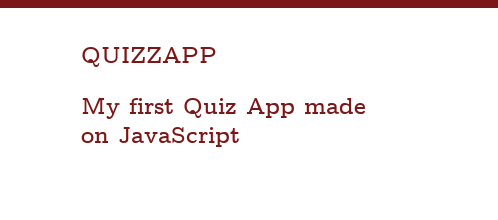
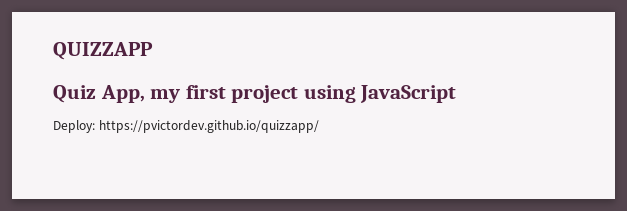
[81,97,366,119] [81,132,109,143] My first Quiz App made on -> [53,85,356,103] Quiz App, my first project using
(240, 137) none -> [53,120,319,133] // Deploy: https://pvictordev.github.io/quizzapp/

